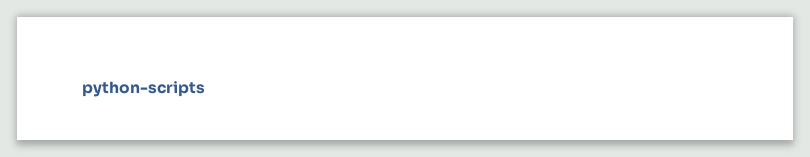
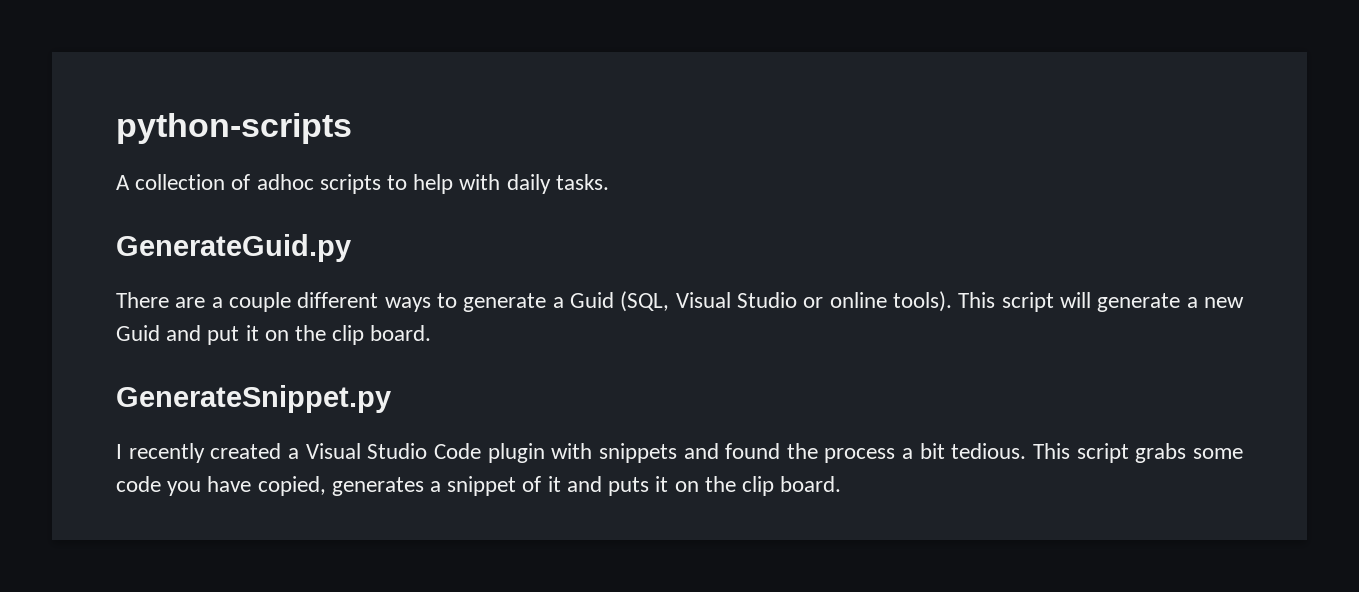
(205, 89) none -> [116,174,609,194] [116,234,351,262] [116,291,1244,312] [116,325,432,345] [116,385,391,413] [116,443,1243,463] [116,476,842,496] // A collection of adhoc scripts to help with daily tasks. // GenerateGuid.py // There are a couple different ways to generate a Guid (SQL, Visual Studio or online tools). This script will generate a new Guid and put it on the clip board. // GenerateSnippet.py // I recently created a Visual Studio Code plugin with snippets and found the process a bit tedious. This script grabs some code you have copied, generates a snippet of it and puts it on the clip board.

